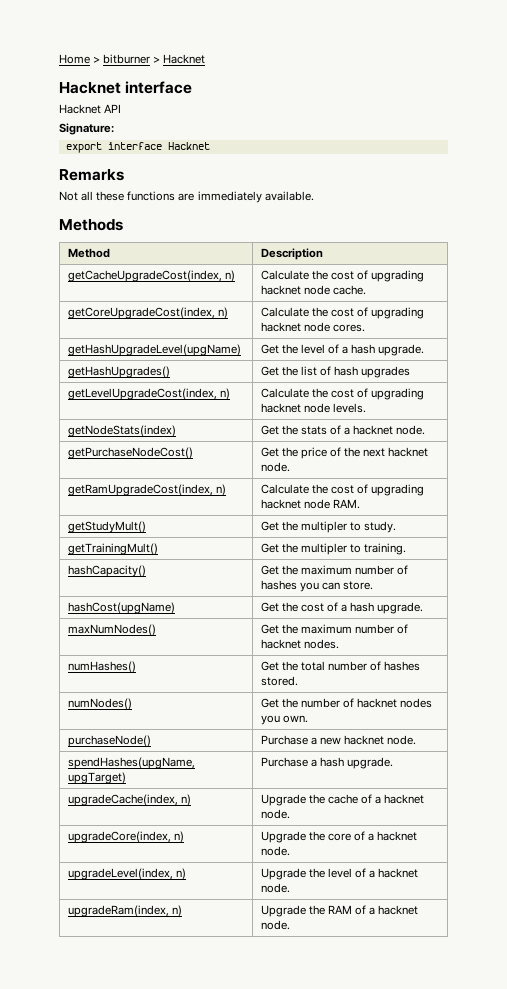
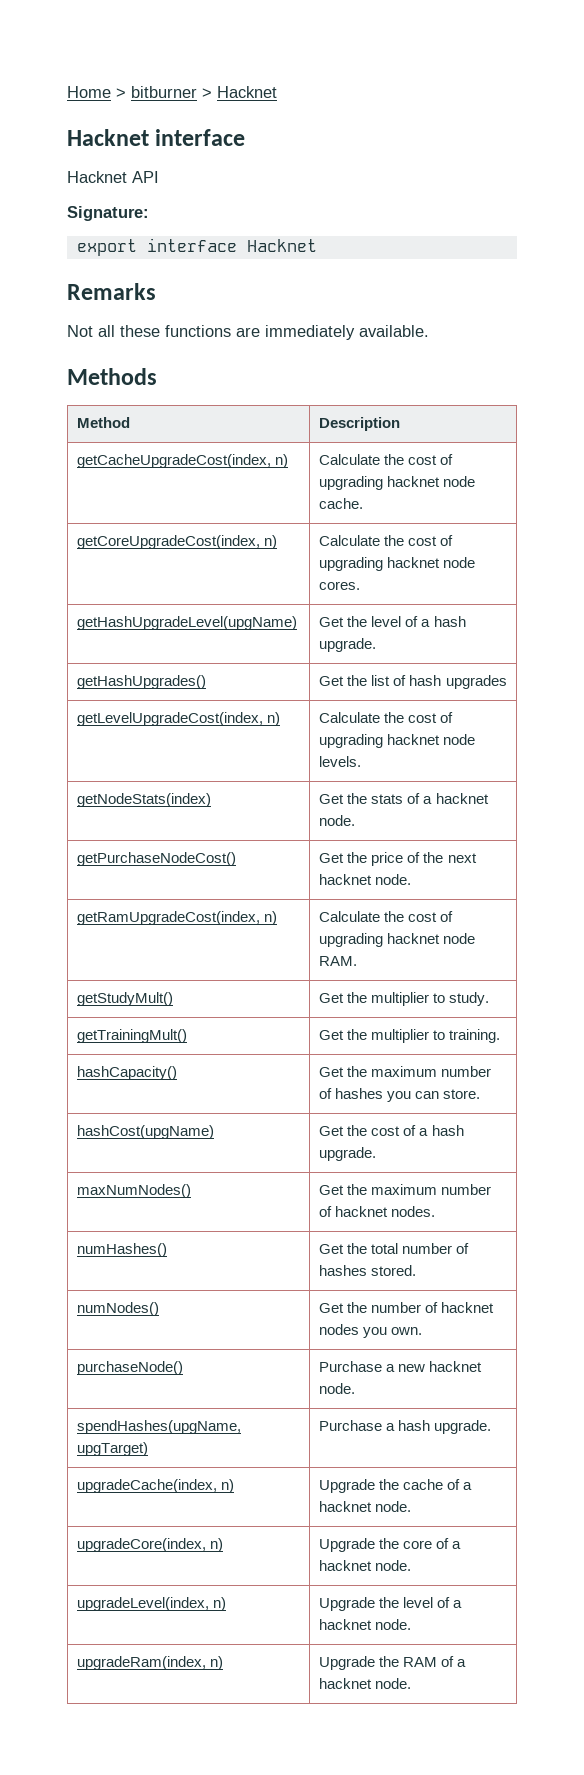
[300,521,347,533] multipler -> [371,992,430,1006] multiplier
[300,543,347,555] multipler -> [371,1029,430,1043] multiplier

